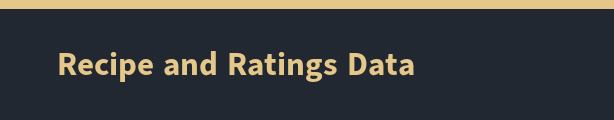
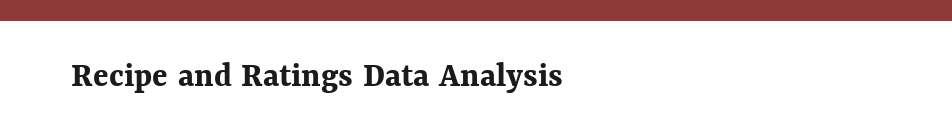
(415, 64) none -> [437,62,563,93] Analysis

